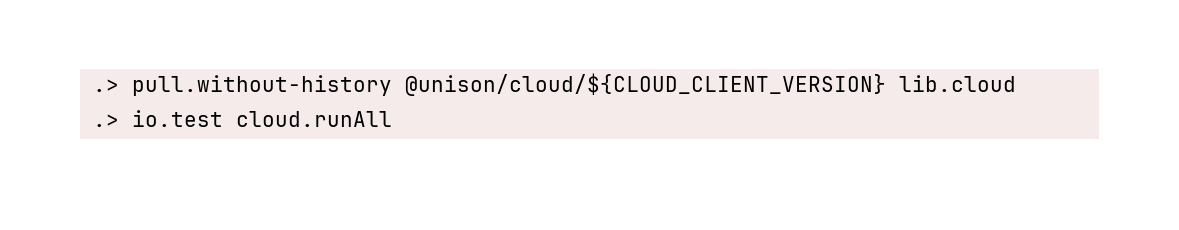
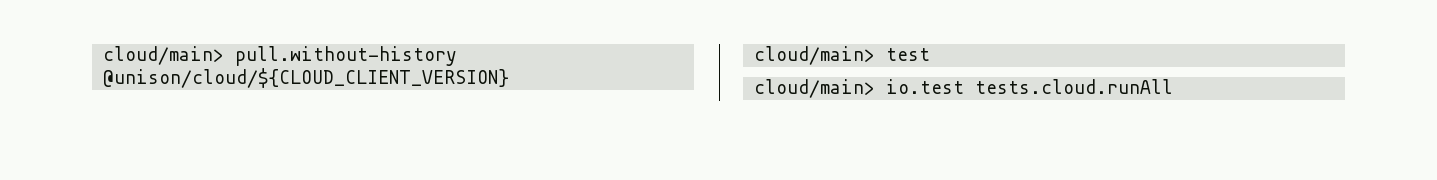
[92,79,119,92] .> -> [103,46,225,65] cloud/main>
[898,75,1016,92] [92,110,392,127] lib.cloud // .> io.test cloud.runAll -> [754,46,931,65] [754,79,1174,98] // cloud/main> test // cloud/main> io.test tests.cloud.runAll

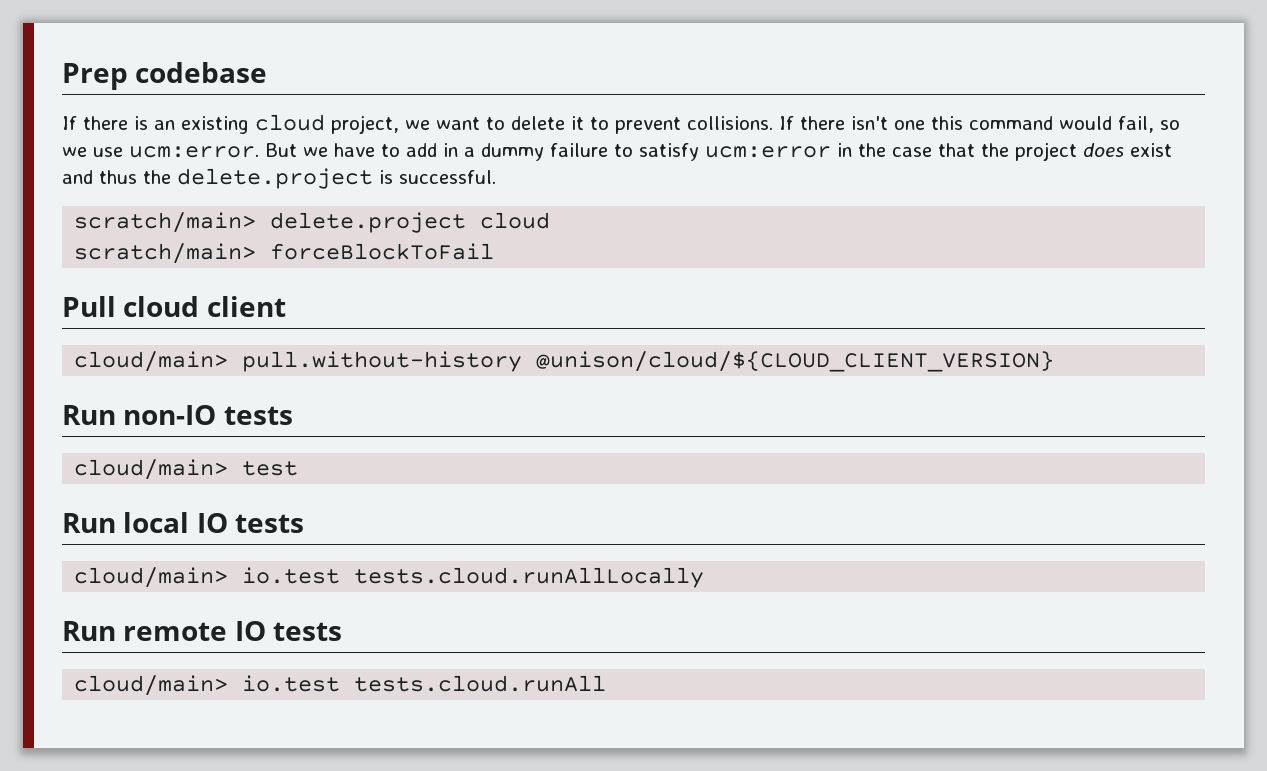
(103, 55) none -> [62,62,268,90] [62,114,1180,134] [62,142,1172,161] [62,168,496,189] [74,212,551,233] [74,243,495,264] [62,296,286,317] Prep codebase // If there is an existing cloud project, we want to delete it to prevent collisions. If there isn't one this command would fail, so we use ucm:error. But we have to add in a dummy failure to satisfy ucm:error in the case that the project does exist and thus the delete.project is successful. // scratch/main> delete.project cloud // scratch/main> forceBlockToFail // Pull cloud client //
(510, 78) none -> [62,405,293,425] // Run non-IO tests
(931, 54) none -> [62,512,305,533] [74,567,705,588] [62,621,343,641] // Run local IO tests // cloud/main> io.test tests.cloud.runAllLocally // Run remote IO tests

